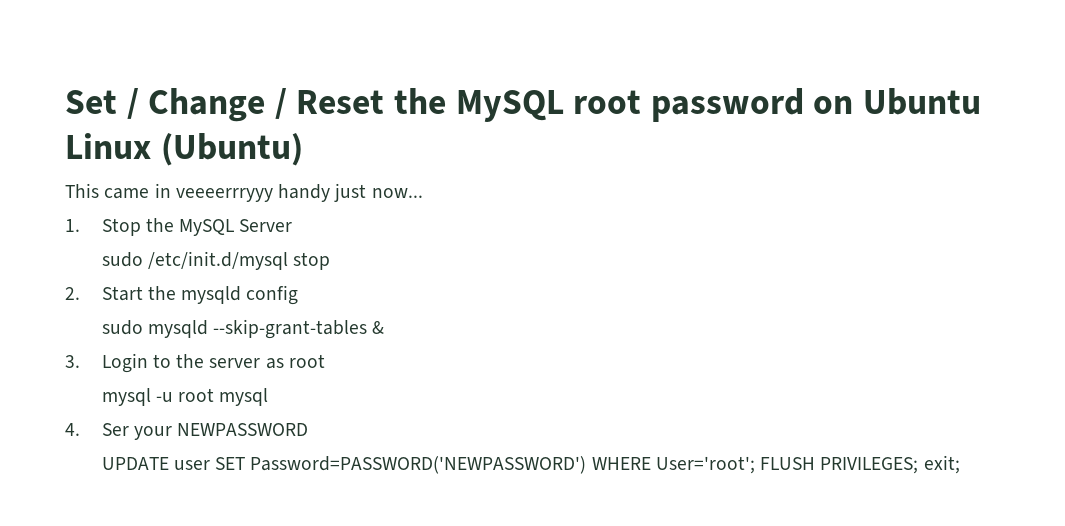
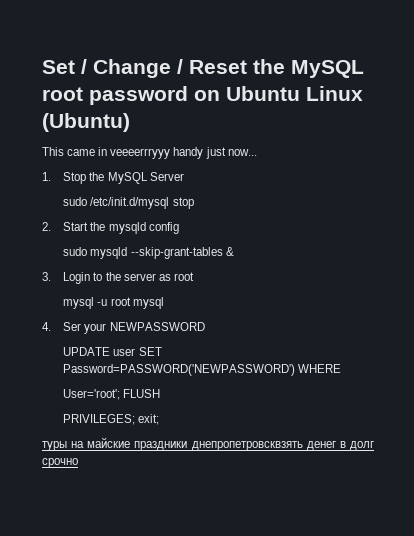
(651, 463) none -> (342, 368) //
(816, 463) none -> (161, 393) //
(960, 464) none -> [42,437,375,451] [42,458,78,468] // туры на майские праздники днепропетровсквзять денег в долг срочно

